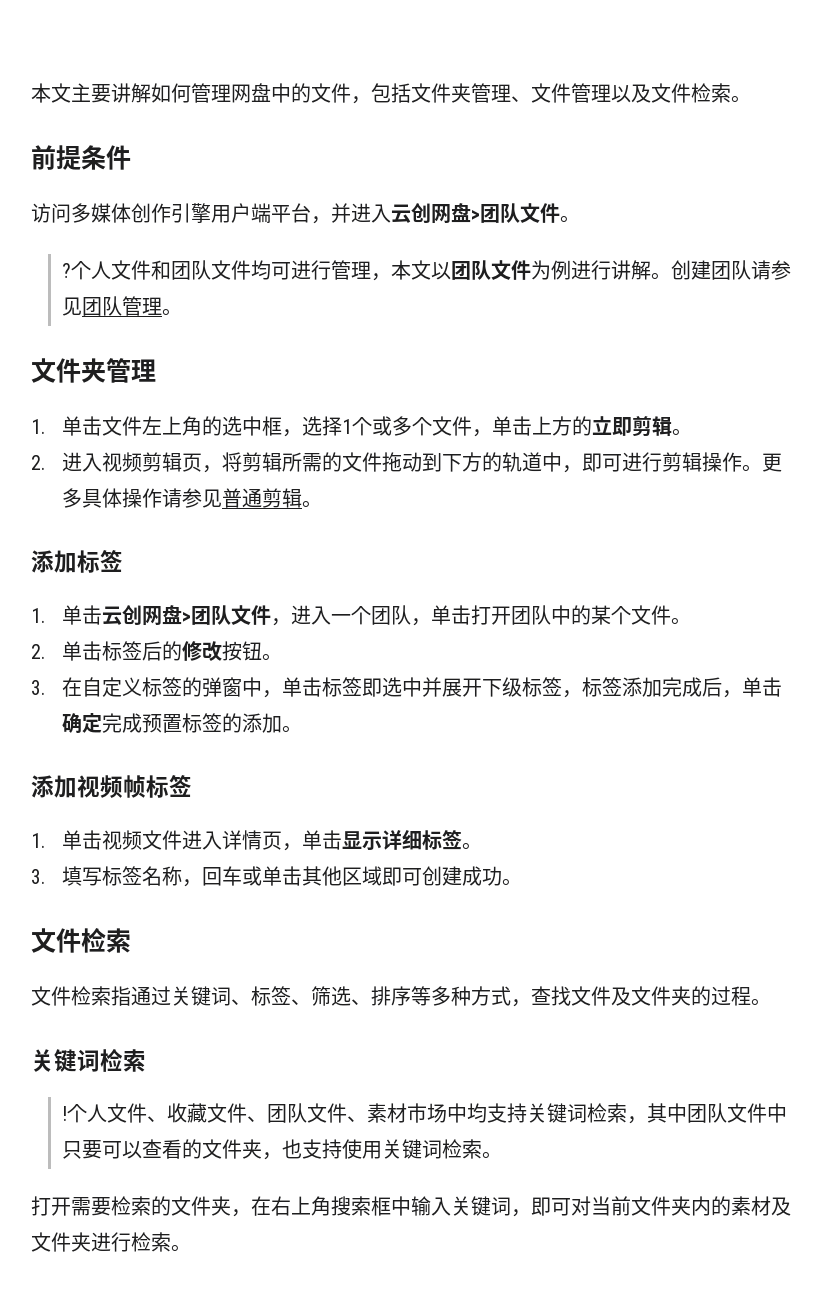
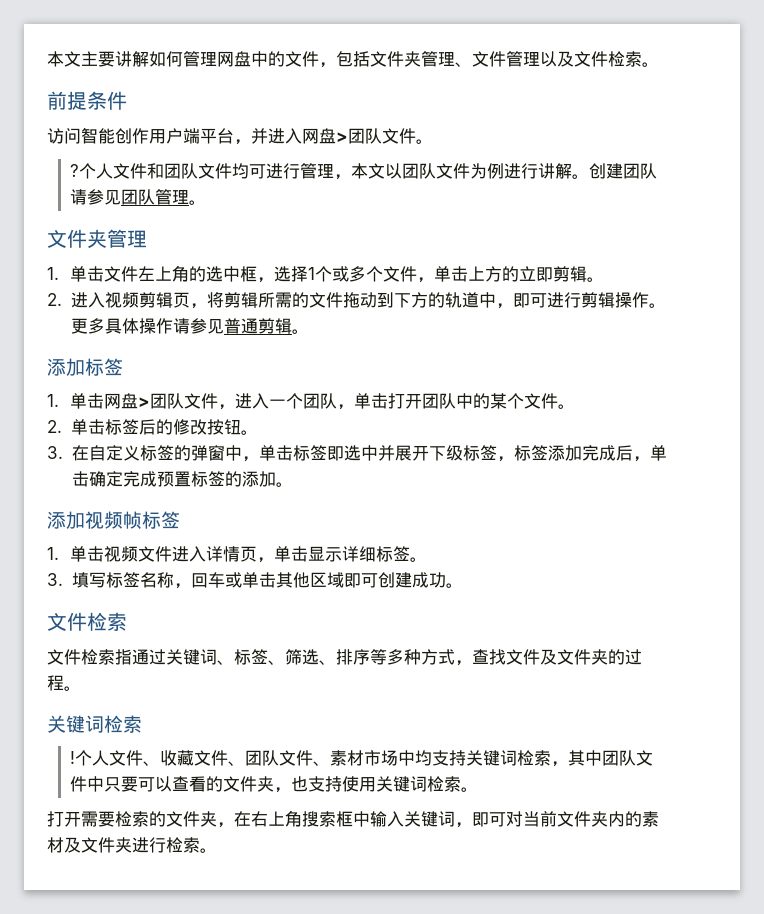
[71,203,211,223] 多媒体创作引擎 -> [81,127,149,144] 智能创作
[391,203,431,223] 云创 -> (302, 136) none
[102,605,143,625] 云创 -> (104, 401) none

